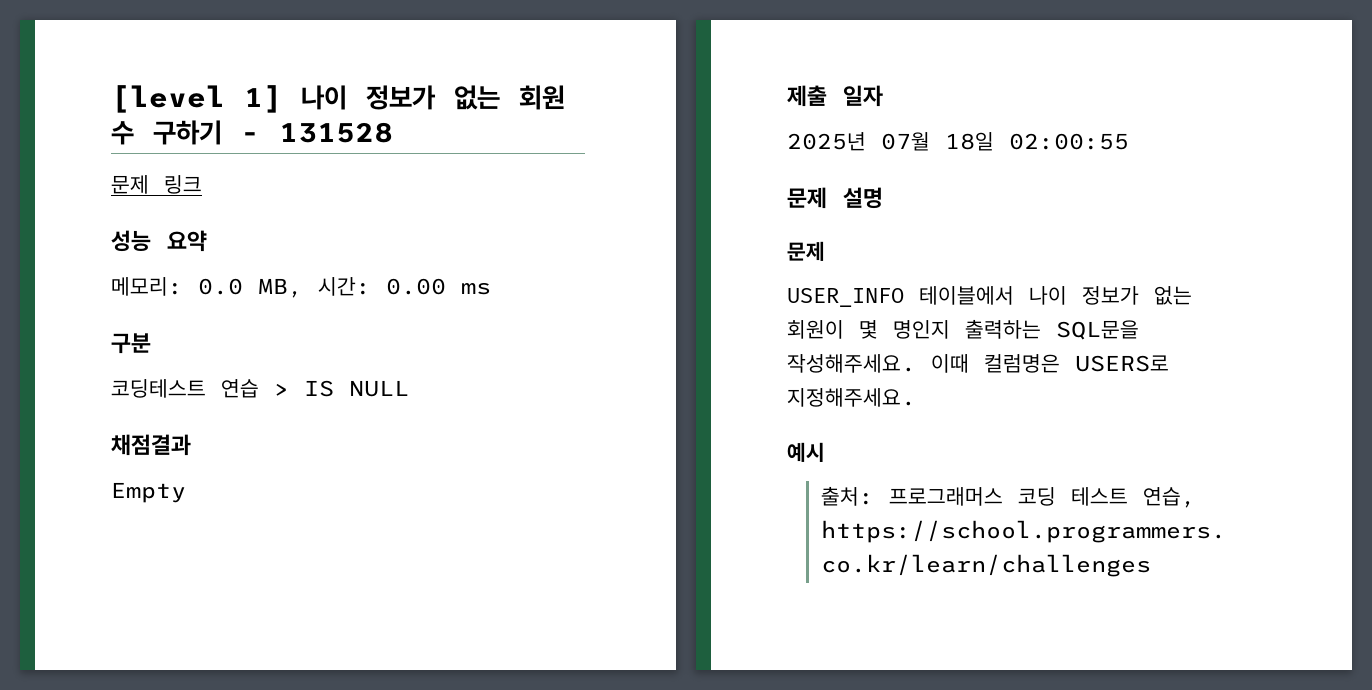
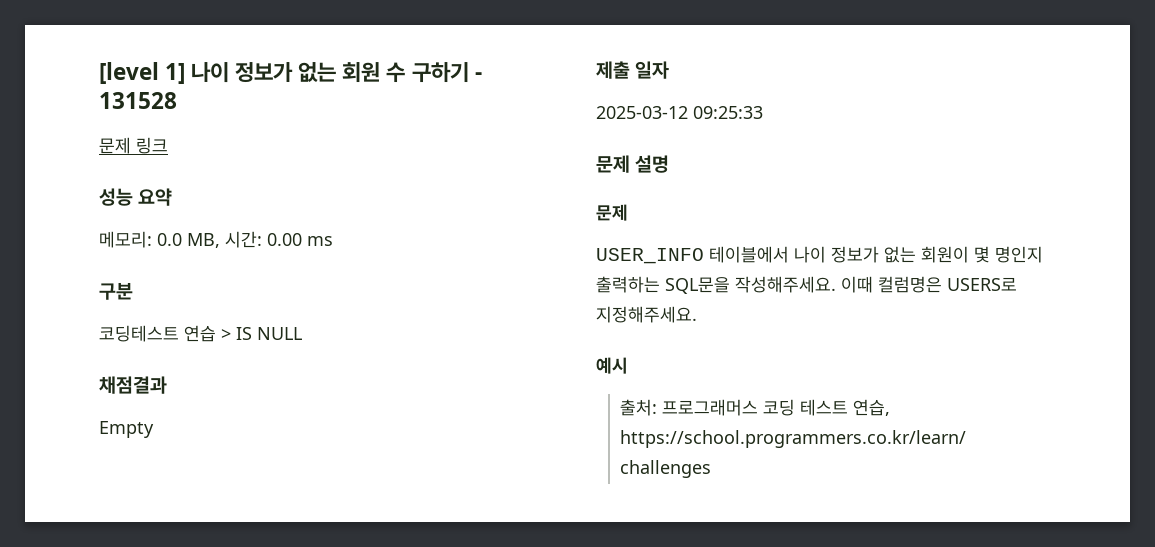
[787,132,1129,151] 2025년 07월 18일 02:00:55 -> [596,106,763,119] 2025-03-12 09:25:33

